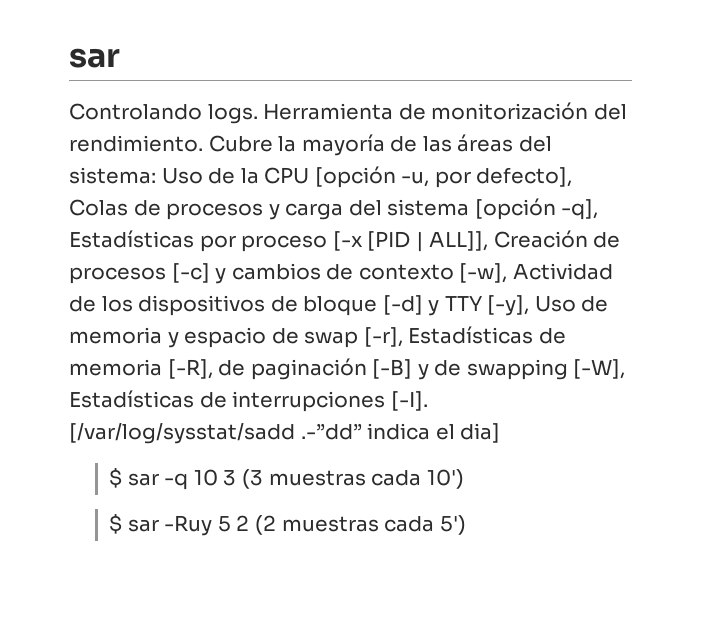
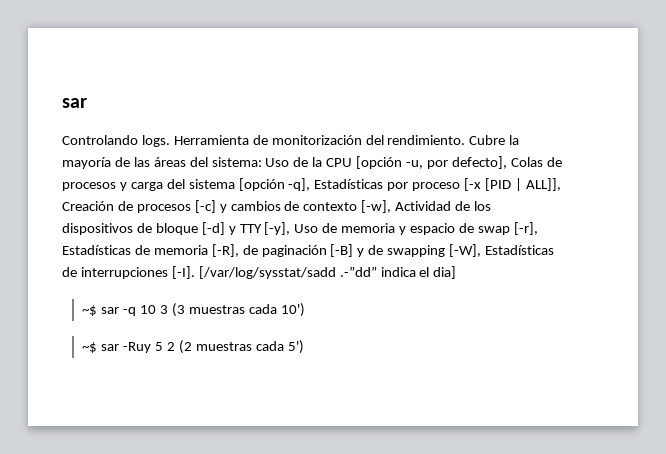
[109,468,123,488] $ -> [82,305,98,316] ~$
[109,514,123,534] $ -> [82,342,98,353] ~$

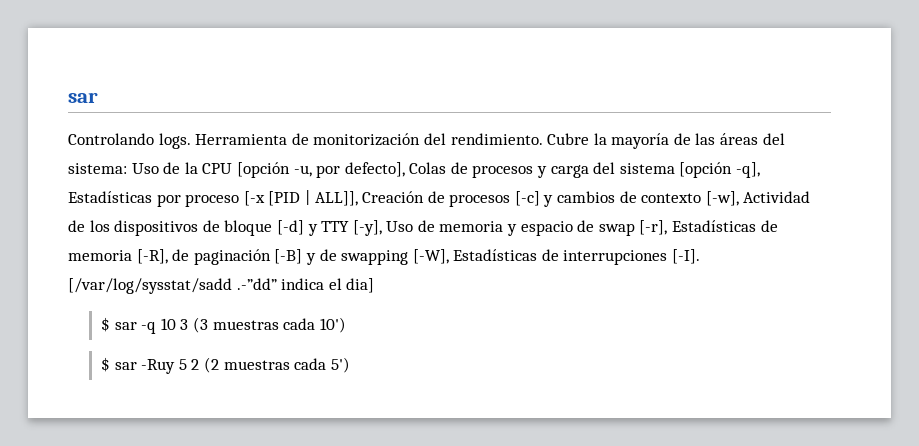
[82,305,98,316] ~$ -> [101,317,111,332] $
[82,342,98,353] ~$ -> [101,357,111,372] $

